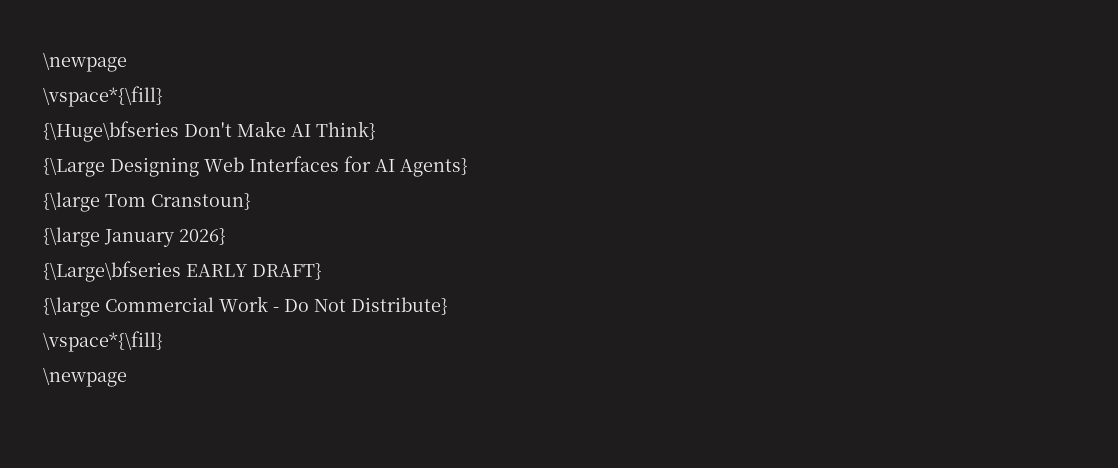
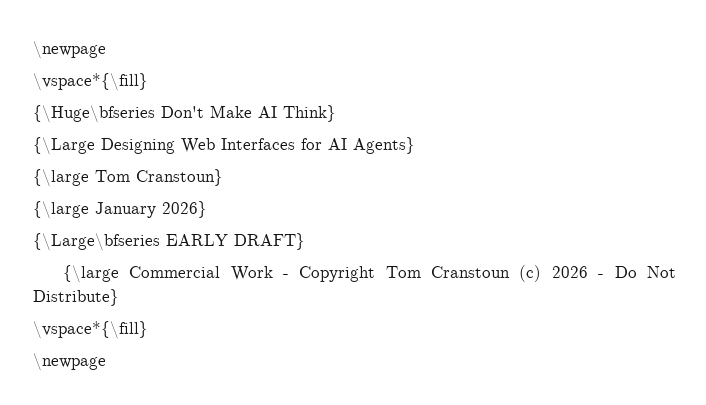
(279, 309) none -> [299,265,605,282] Copyright Tom Cranstoun (c) 2026 -

